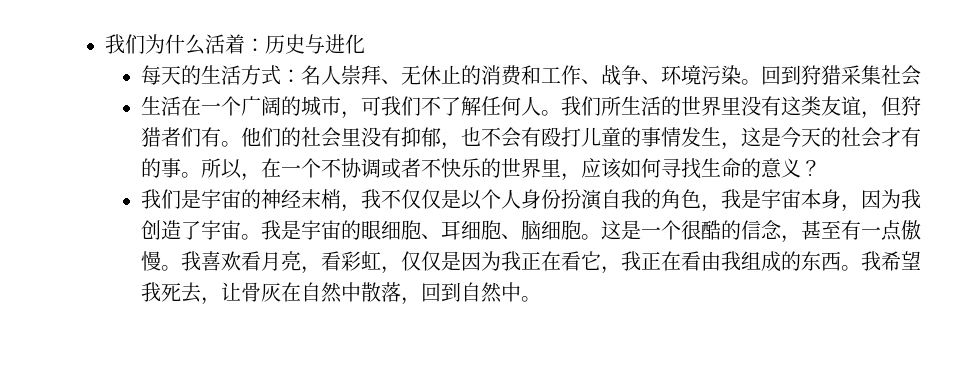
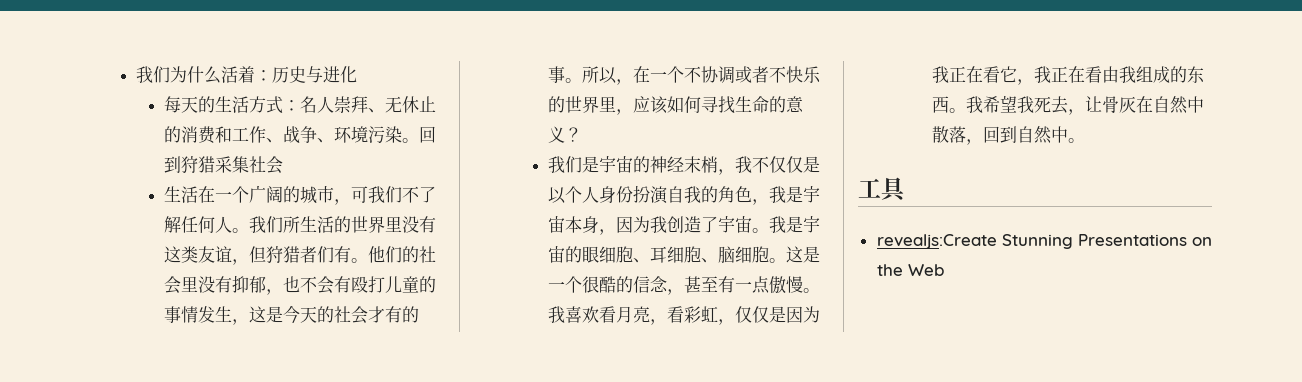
(541, 299) none -> [858,177,907,202] [876,234,1212,249] [876,264,944,276] // 工具 // revealjs:Create Stunning Presentations on the Web

